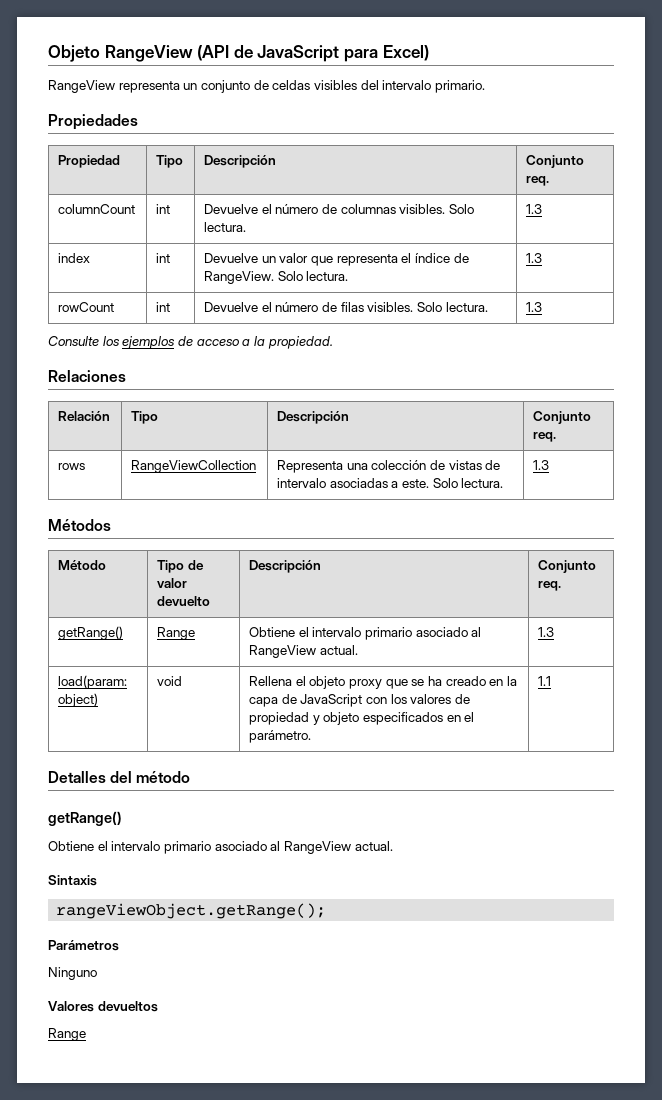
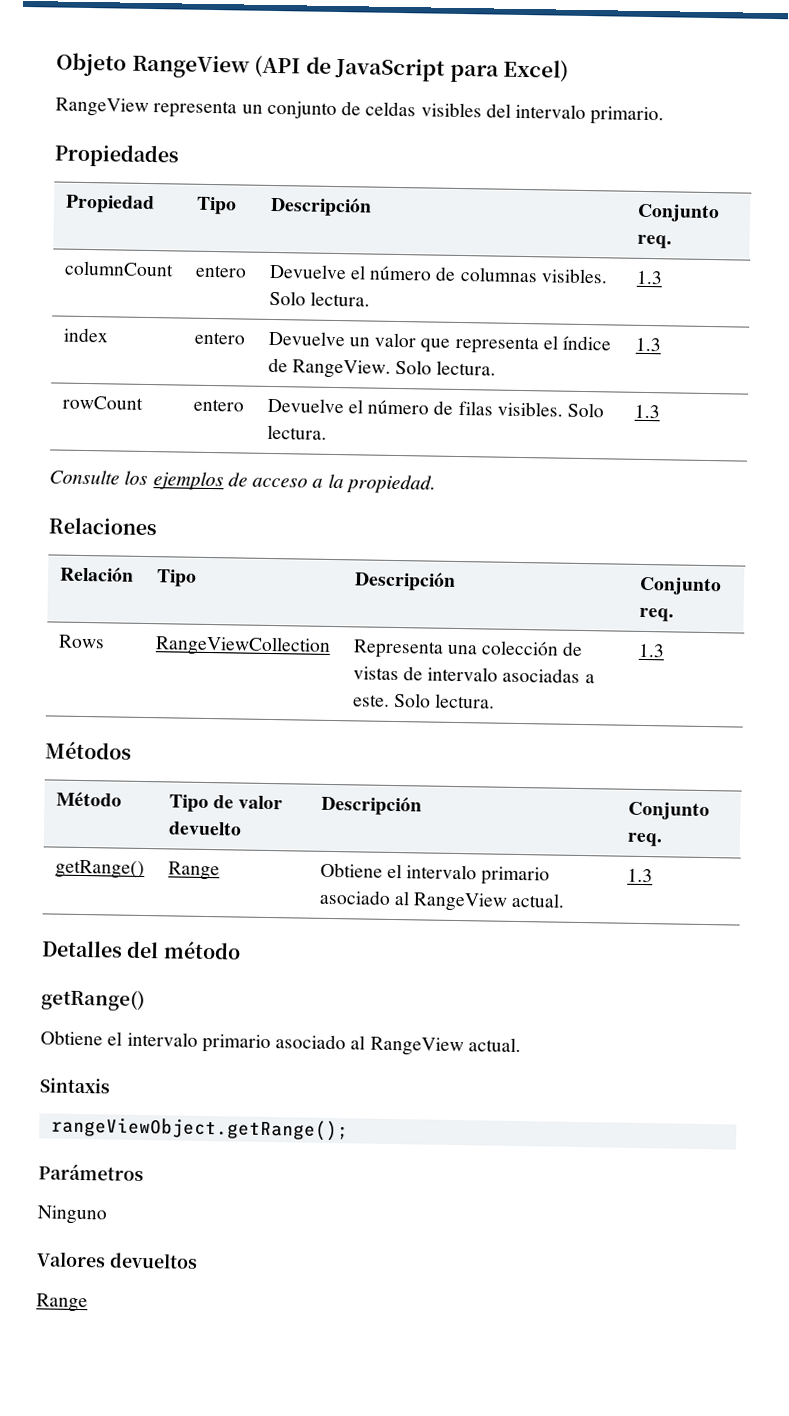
[156,204,171,214] int -> [194,264,247,278] entero
[156,253,171,263] int -> [193,331,246,345] entero
[156,302,171,312] int -> [192,398,244,412] entero
[58,463,86,470] rows -> [57,634,105,649] Rows
[58,675,128,689] [58,693,99,707] [157,676,183,686] [249,676,517,689] [249,694,471,707] [249,712,475,725] [249,730,312,743] [538,676,552,686] // load(param: object) | void | Rellena el objeto proxy que se ha creado en la capa de JavaScript con los valores de propiedad y objeto especificados en el parámetro. | 1.1 -> (653, 875) none

